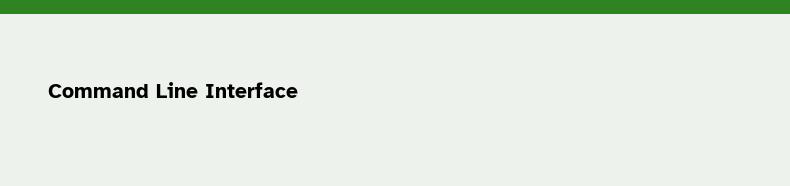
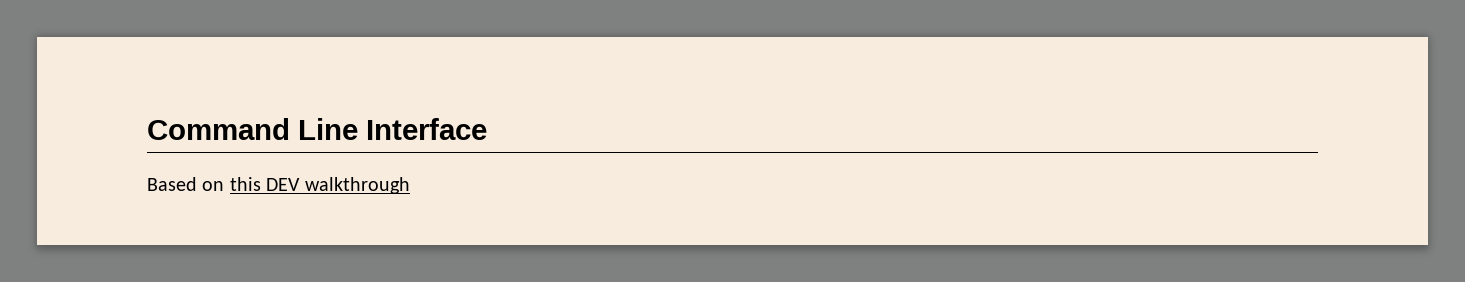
(298, 90) none -> [147,177,410,194] // Based on this DEV walkthrough

